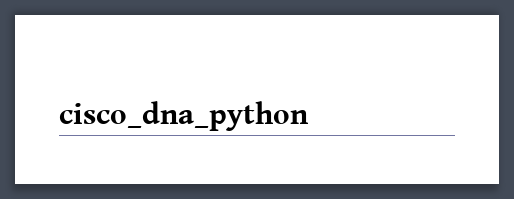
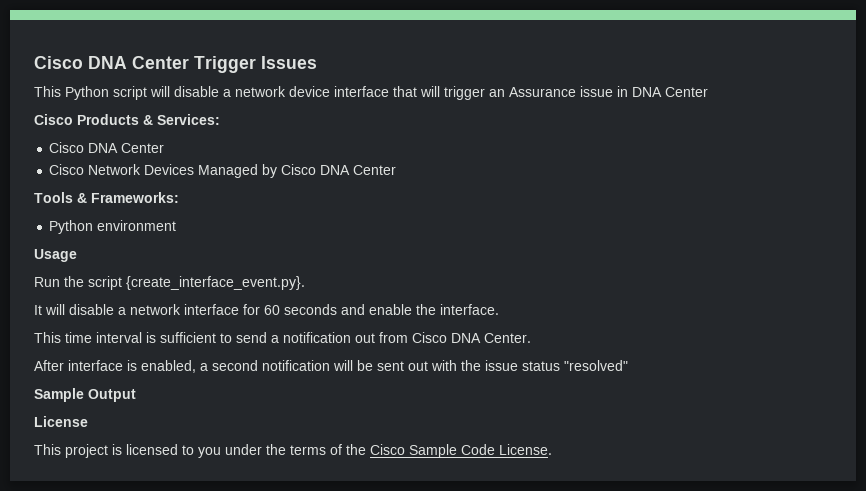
[59,101,309,131] cisco_dna_python -> [34,56,317,73] [34,86,708,100] [34,114,220,125] [49,142,165,153] [49,164,397,178] [34,192,179,203] [49,220,177,234] [34,249,77,262] [34,276,305,290] [34,304,499,315] [34,332,531,343] [34,360,628,373] [34,388,136,402] [34,416,88,427] [34,444,552,458] Cisco DNA Center Trigger Issues // This Python script will disable a network device interface that will trigger an Assurance issue in DNA Center // Cisco Products & Services: // Cisco DNA Center // Cisco Network Devices Managed by Cisco DNA Center // Tools & Frameworks: // Python environment // Usage // Run the script {create_interface_event.py}. // It will disable a network interface for 60 seconds and enable the interface. // This time interval is sufficient to send a notification out from Cisco DNA Center. // After interface is enabled, a second notification will be sent out with the issue status "resolved" // Sample Output // License // This project is licensed to you under the terms of the Cisco Sample Code License.

